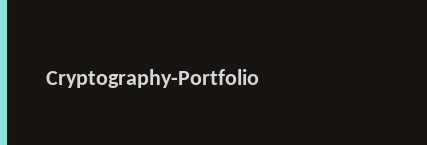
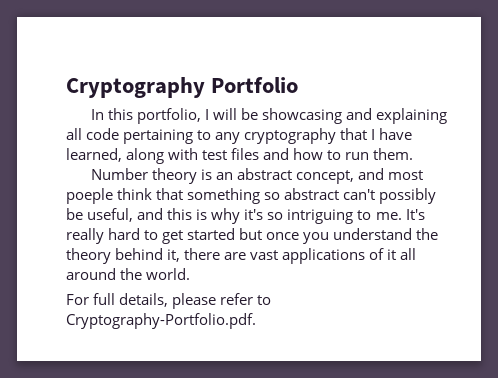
[46,69,259,88] Cryptography-Portfolio -> [66,77,299,98] [90,108,448,124] [66,128,413,144] [66,148,414,164] [90,168,424,184] [66,188,437,204] [66,208,425,224] [66,228,439,244] [66,248,417,264] [66,268,191,280] [66,293,272,309] [66,313,256,329] Cryptography Portfolio // In this portfolio, I will be showcasing and explaining all code pertaining to any cryptography that I have learned, along with test files and how to run them. // Number theory is an abstract concept, and most poeple think that something so abstract can't possibly be useful, and this is why it's so intriguing to me. It's really hard to get started but once you understand the theory behind it, there are vast applications of it all around the world. // For full details, please refer to Cryptography-Portfolio.pdf.

